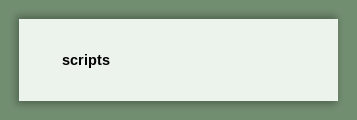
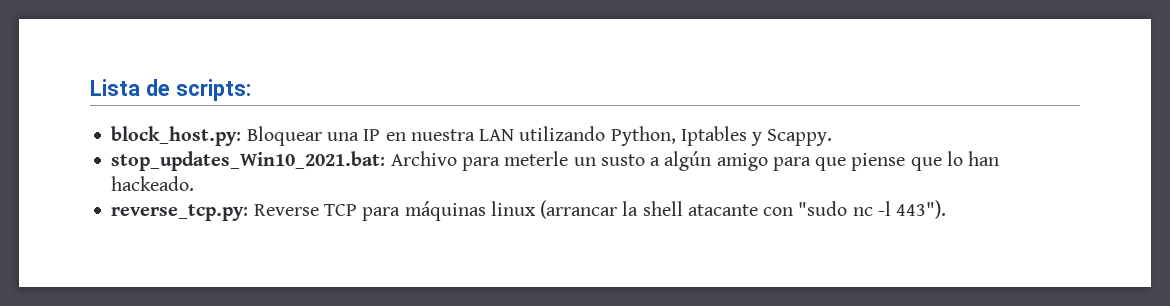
[62,54,110,68] scripts -> [90,79,251,101] [111,126,833,146] [111,151,1000,171] [111,176,195,191] [111,200,947,221] Lista de scripts: // block_host.py: Bloquear una IP en nuestra LAN utilizando Python, Iptables y Scappy. // stop_updates_Win10_2021.bat: Archivo para meterle un susto a algún amigo para que piense que lo han hackeado. // reverse_tcp.py: Reverse TCP para máquinas linux (arrancar la shell atacante con "sudo nc -l 443").

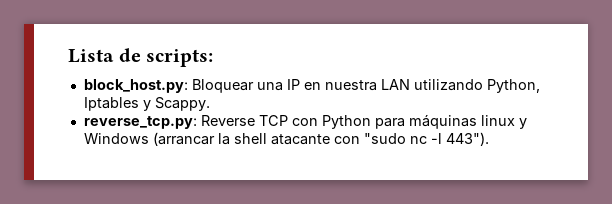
[111,151,1000,171] [111,176,195,191] // stop_updates_Win10_2021.bat: Archivo para meterle un susto a algún amigo para que piense que lo han hackeado. -> (210, 104) none
(357, 210) none -> [291,115,371,129] con Python
(536, 208) none -> [518,118,527,129] [83,133,149,144] y Windows

